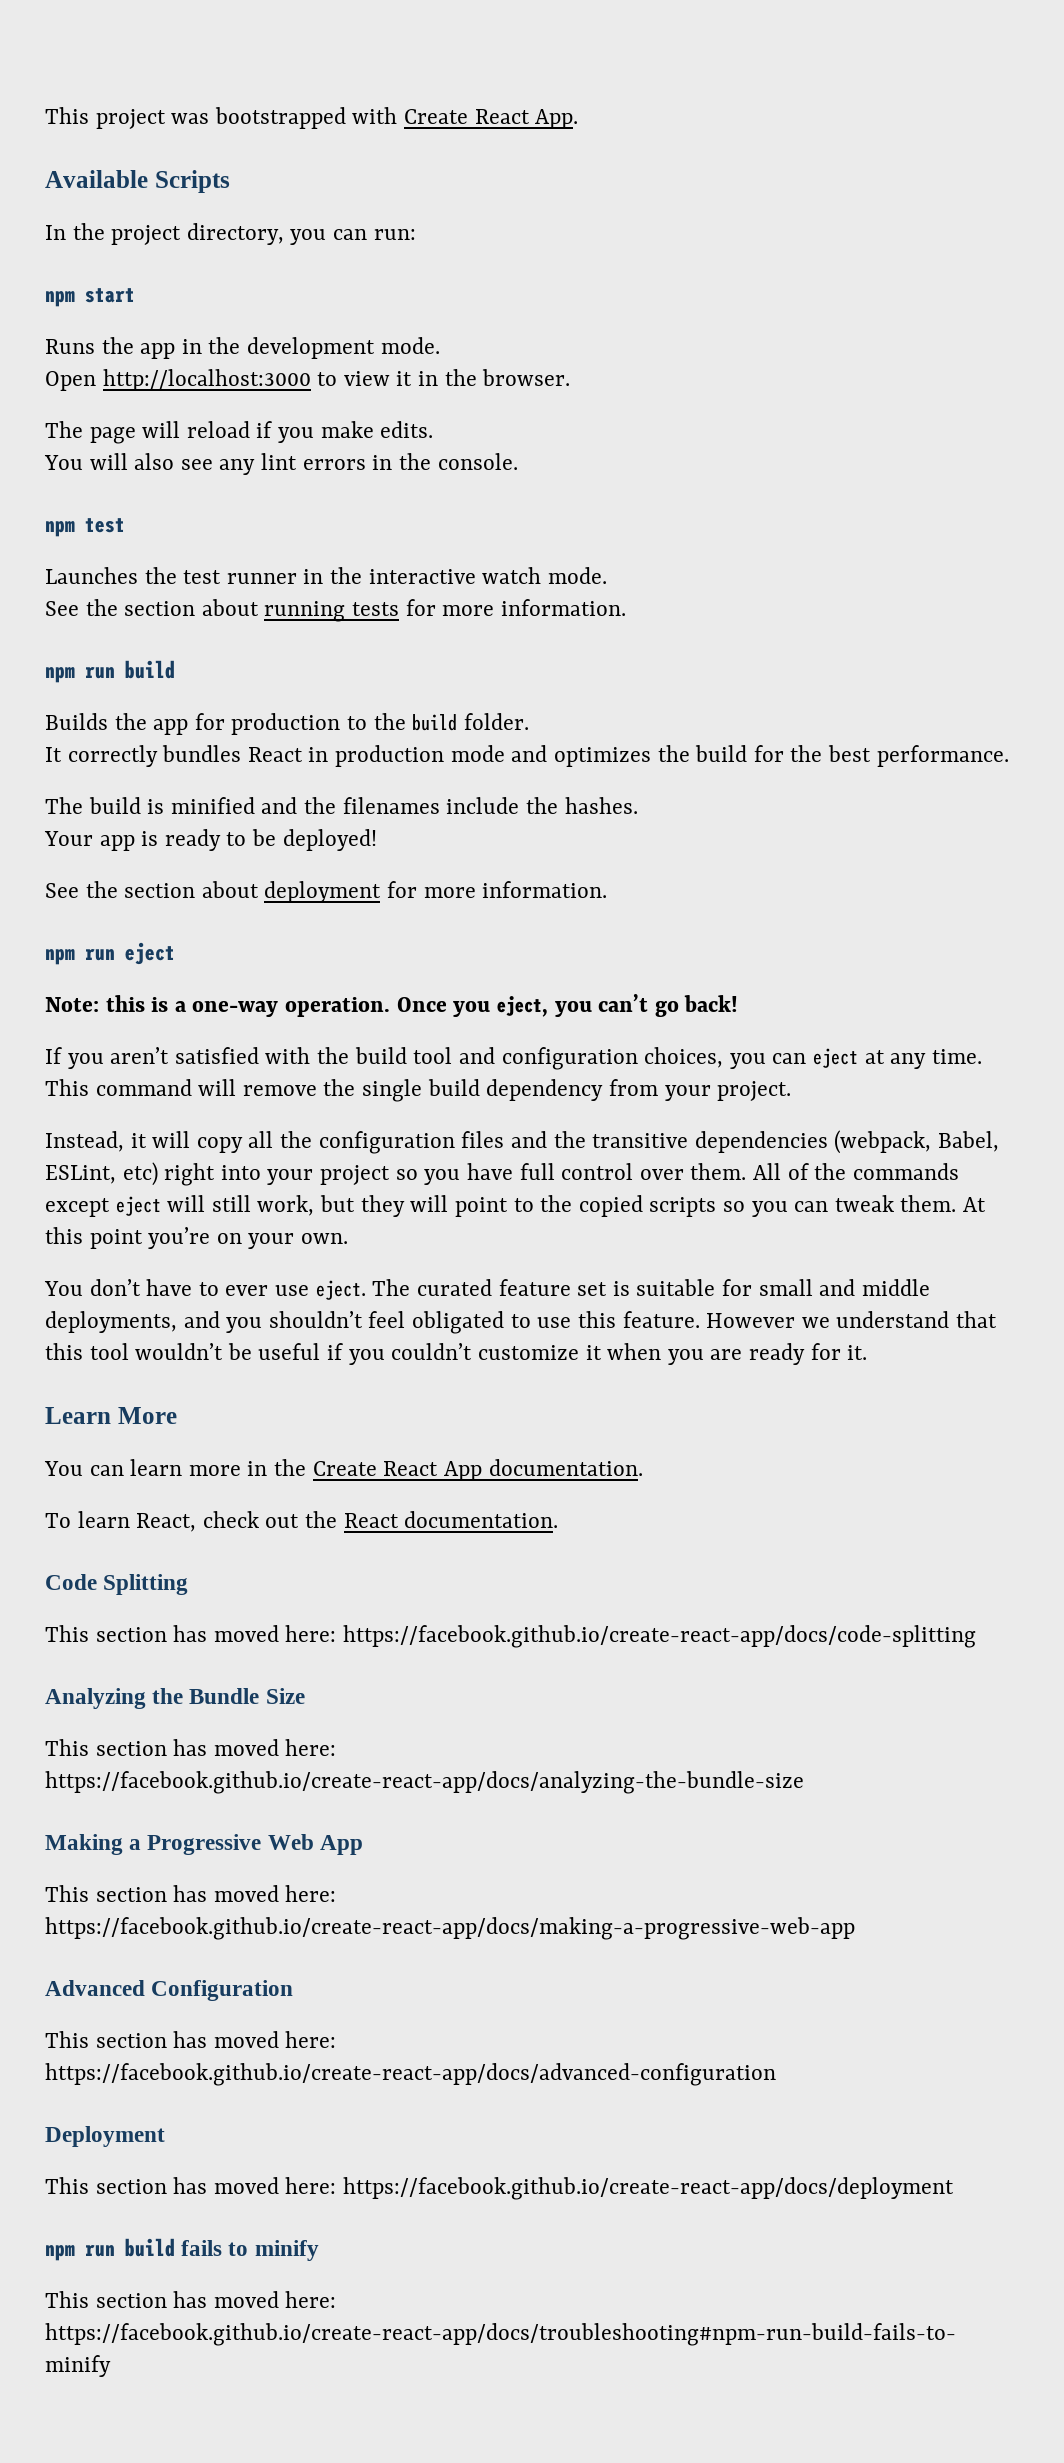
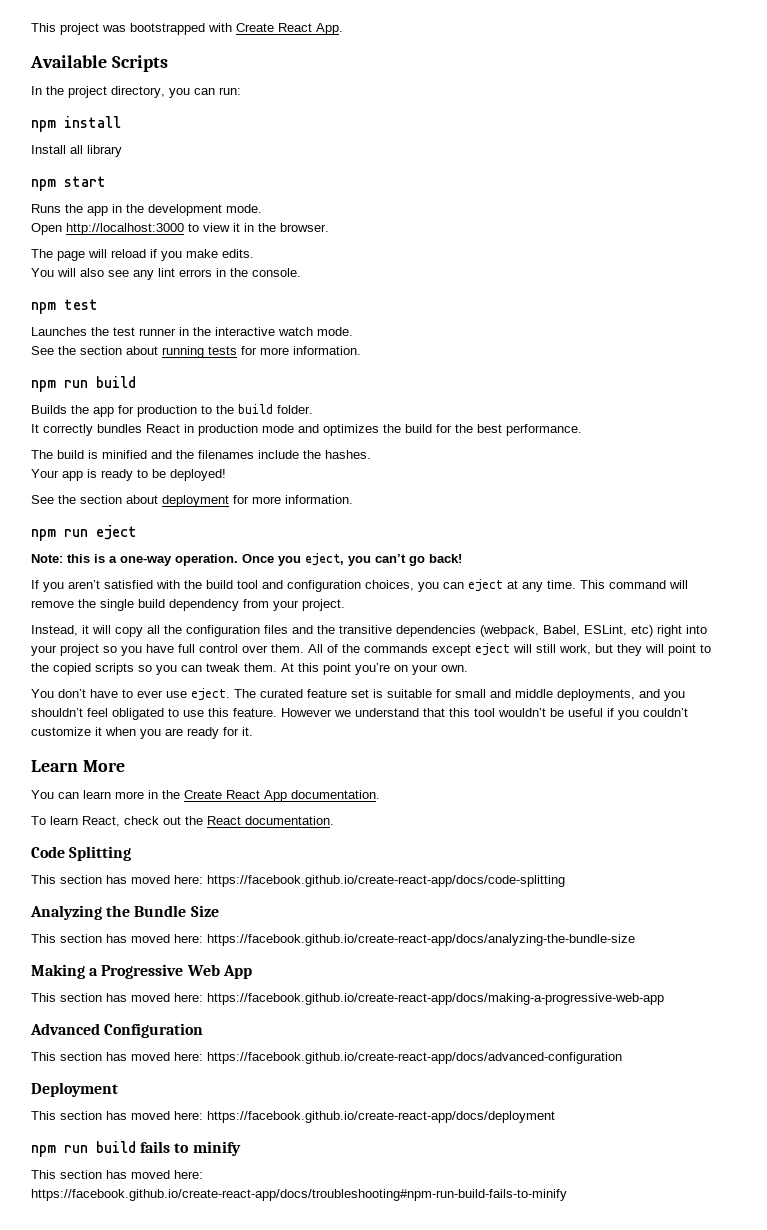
(416, 234) none -> [31,116,121,132] [31,145,122,157] // npm install // Install all library

